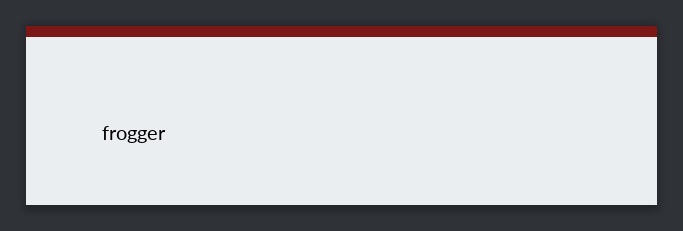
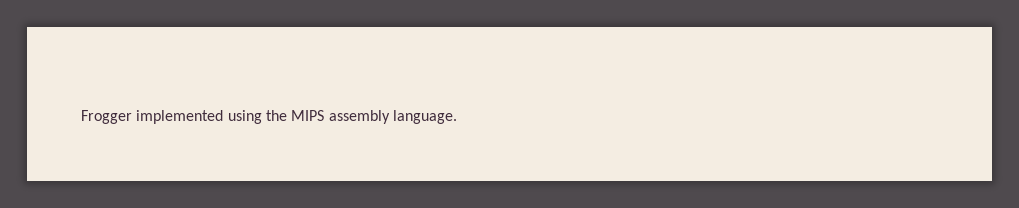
[102,126,166,143] frogger -> [81,110,457,124] Frogger implemented using the MIPS assembly language.

